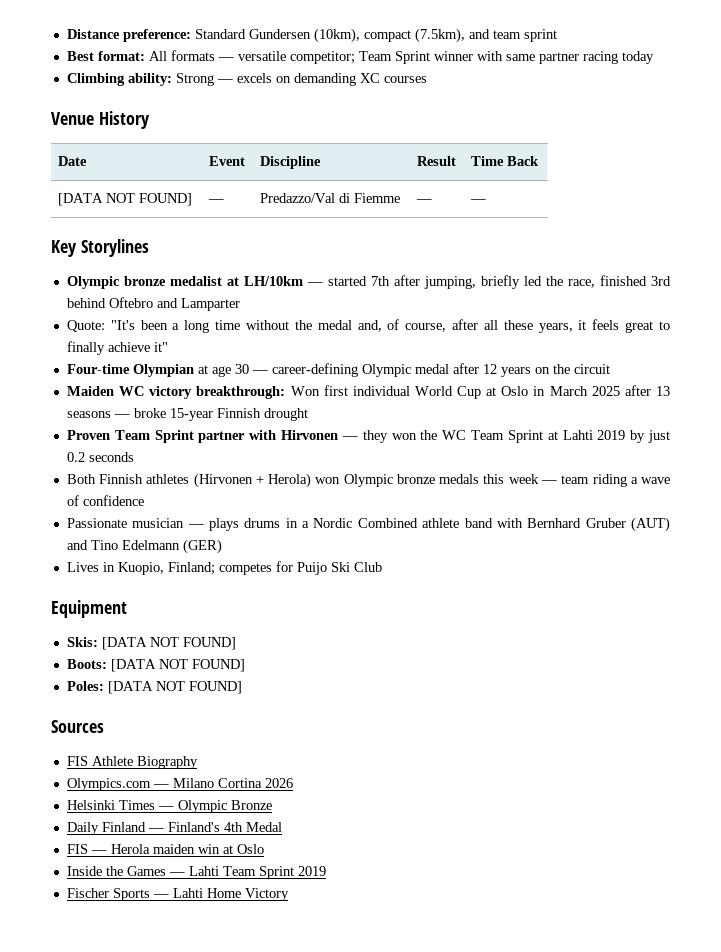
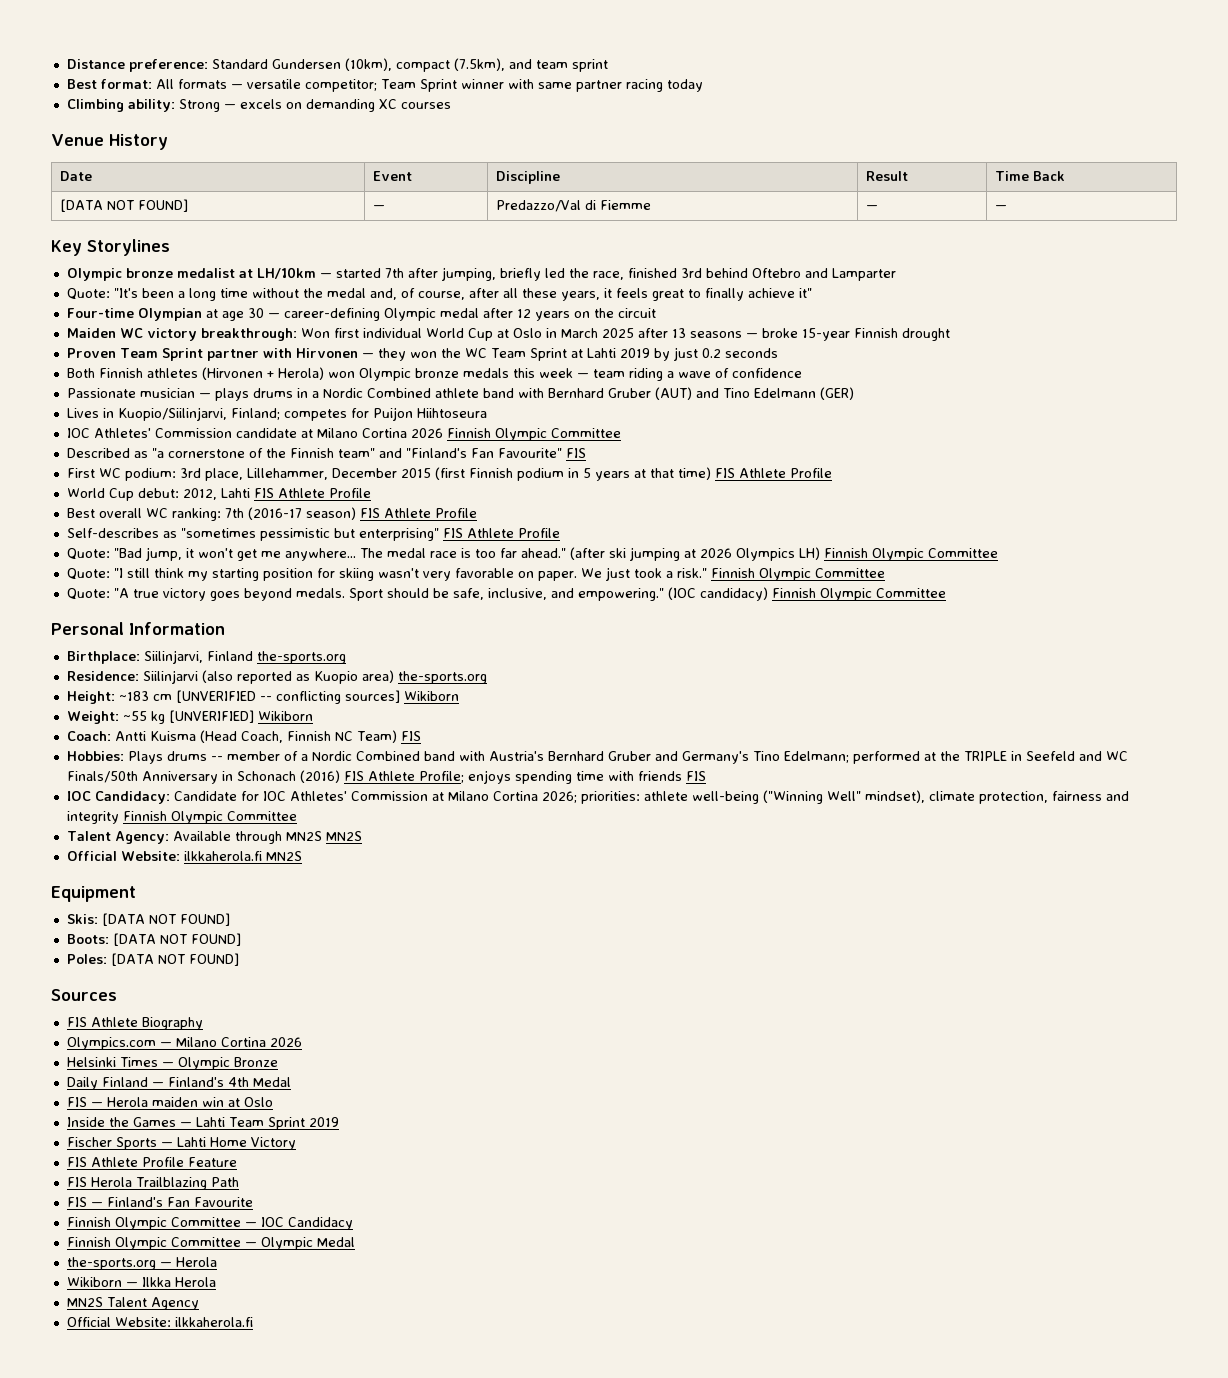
[117,562,164,575] Kuopio, -> [117,407,227,421] Kuopio/Siilinjarvi,
[296,562,382,575] Puijo Ski Club -> [372,407,487,421] [66,428,621,441] [66,448,586,458] [66,467,832,481] [66,488,371,501] [66,507,477,521] [66,528,560,541] [66,547,998,561] [66,567,885,581] [66,587,946,601] [51,622,225,635] [66,650,346,664] [66,670,487,684] [66,690,459,704] [66,710,313,724] [66,730,421,743] [66,751,1128,764] [66,770,706,784] [66,790,1129,804] [66,811,297,824] [66,831,362,844] [66,851,302,861] Puijon Hiihtoseura // IOC Athletes' Commission candidate at Milano Cortina 2026 Finnish Olympic Committee // Described as "a cornerstone of the Finnish team" and "Finland's Fan Favourite" FIS // First WC podium: 3rd place, Lillehammer, December 2015 (first Finnish podium in 5 years at that time) FIS Athlete Profile // World Cup debut: 2012, Lahti FIS Athlete Profile // Best overall WC ranking: 7th (2016-17 season) FIS Athlete Profile // Self-describes as "sometimes pessimistic but enterprising" FIS Athlete Profile // Quote: "Bad jump, it won't get me anywhere... The medal race is too far ahead." (after ski jumping at 2026 Olympics LH) Finnish Olympic Committee // Quote: "I still think my starting position for skiing wasn't very favorable on paper. We just took a risk." Finnish Olympic Committee // Quote: "A true victory goes beyond medals. Sport should be safe, inclusive, and empowering." (IOC candidacy) Finnish Olympic Committee // Personal Information // Birthplace: Siilinjarvi, Finland the-sports.org // Residence: Siilinjarvi (also reported as Kuopio area) the-sports.org // Height: ~183 cm [UNVERIFIED -- conflicting sources] Wikiborn // Weight: ~55 kg [UNVERIFIED] Wikiborn // Coach: Antti Kuisma (Head Coach, Finnish NC Team) FIS // Hobbies: Plays drums -- member of a Nordic Combined band with Austria's Bernhard Gruber and Germany's Tino Edelmann; performed at the TRIPLE in Seefeld and WC Finals/50th Anniversary in Schonach (2016) FIS Athlete Profile; enjoys spending time with friends FIS // IOC Candidacy: Candidate for IOC Athletes' Commission at Milano Cortina 2026; priorities: athlete well-being ("Winning Well" mindset), climate protection, fairness and integrity Finnish Olympic Committee // Talent Agency: Available through MN2S MN2S // Official Website: ilkkaherola.fi MN2S
(289, 894) none -> [66,1157,237,1167] [66,1177,239,1190] [66,1197,253,1207] [66,1217,353,1230] [66,1237,355,1250] [66,1257,217,1270] [66,1277,216,1287] [66,1297,199,1310] [66,1317,253,1327] // FIS Athlete Profile Feature // FIS Herola Trailblazing Path // FIS — Finland's Fan Favourite // Finnish Olympic Committee — IOC Candidacy // Finnish Olympic Committee — Olympic Medal // the-sports.org — Herola // Wikiborn — Ilkka Herola // MN2S Talent Agency // Official Website: ilkkaherola.fi

